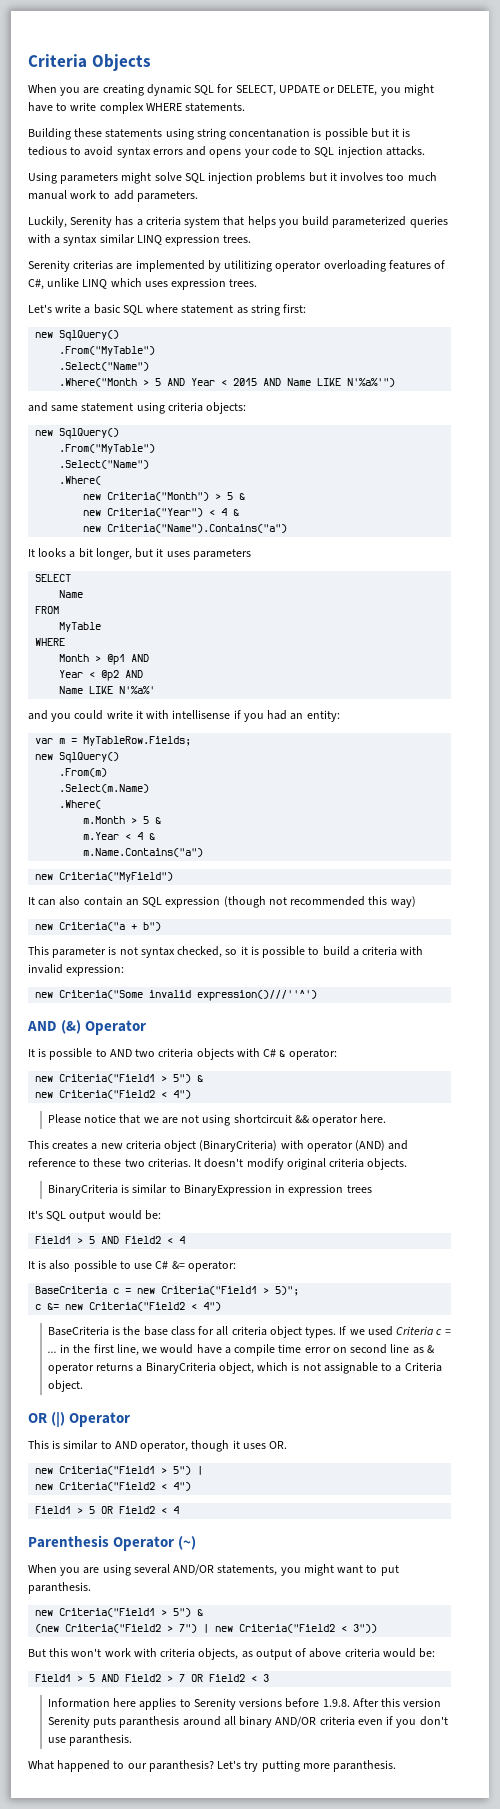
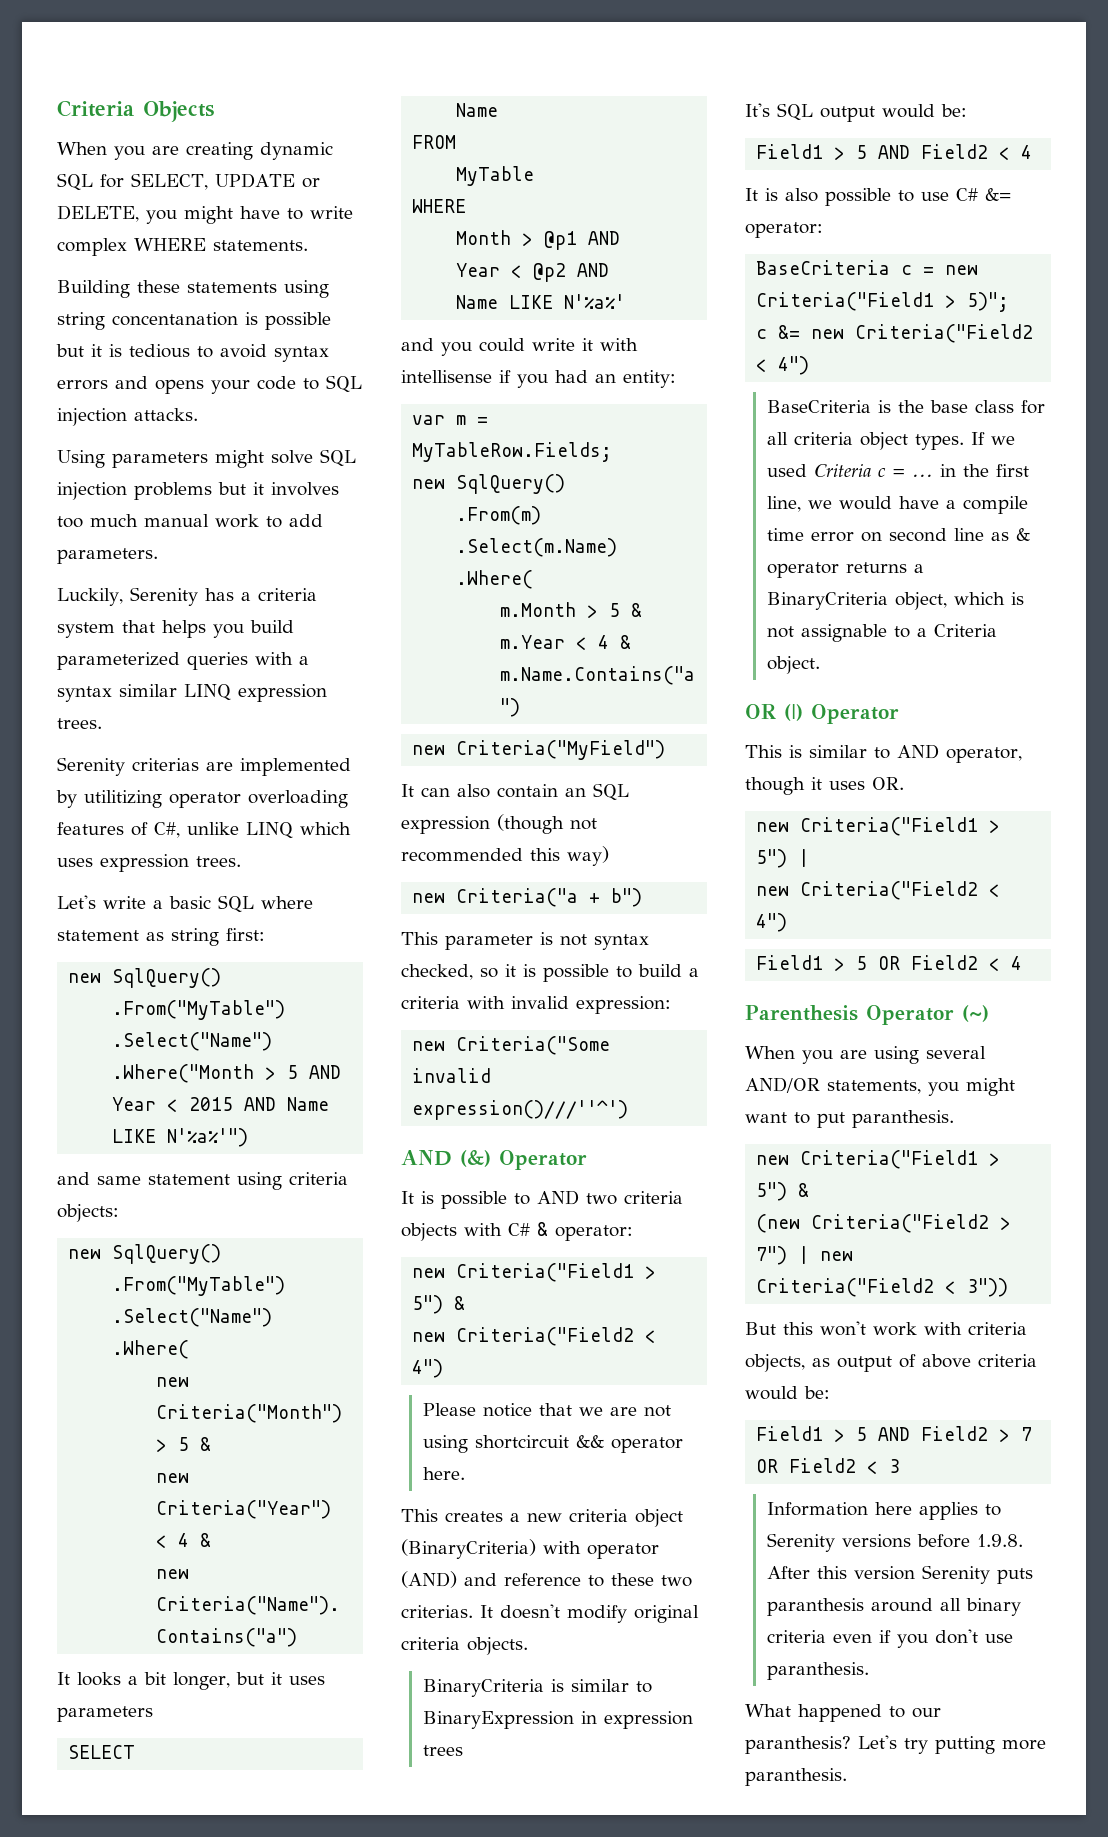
[275,1716,317,1727] AND/OR -> (1021, 1607) none

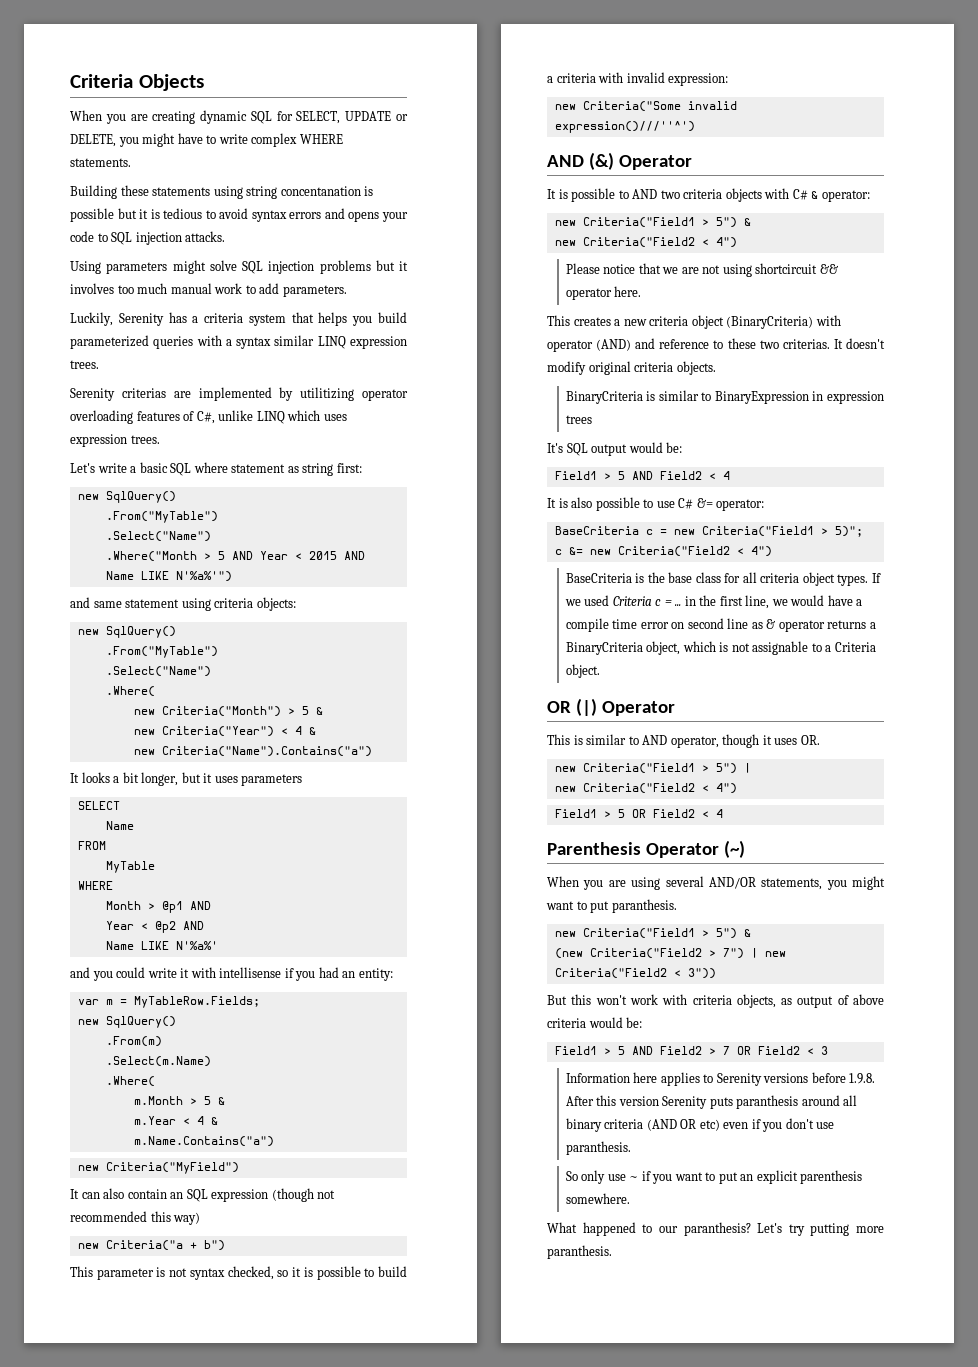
(826, 1636) none -> [646,1119,720,1131] (AND OR etc)
(869, 1671) none -> [565,1170,863,1184] [565,1193,630,1204] // So only use ~ if you want to put an explicit parenthesis somewhere.

